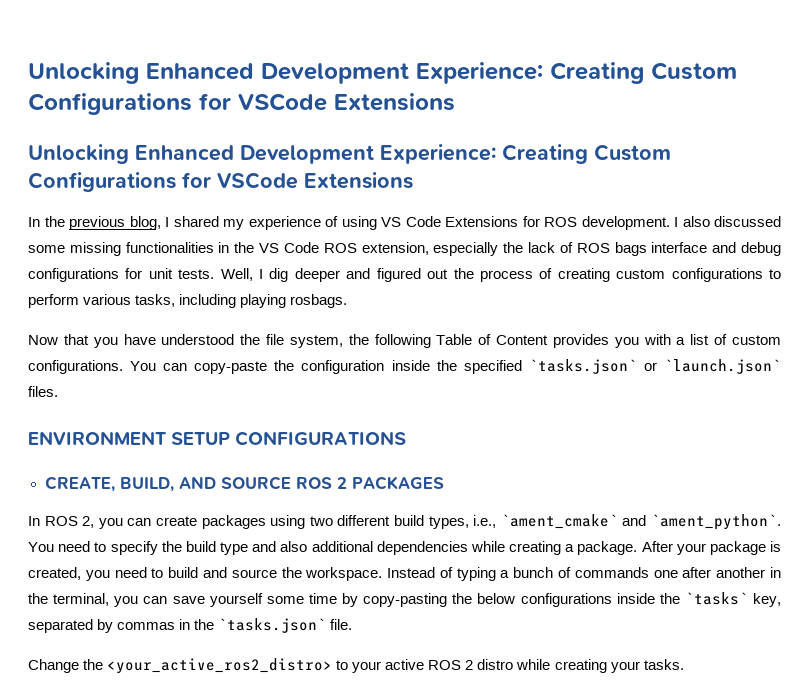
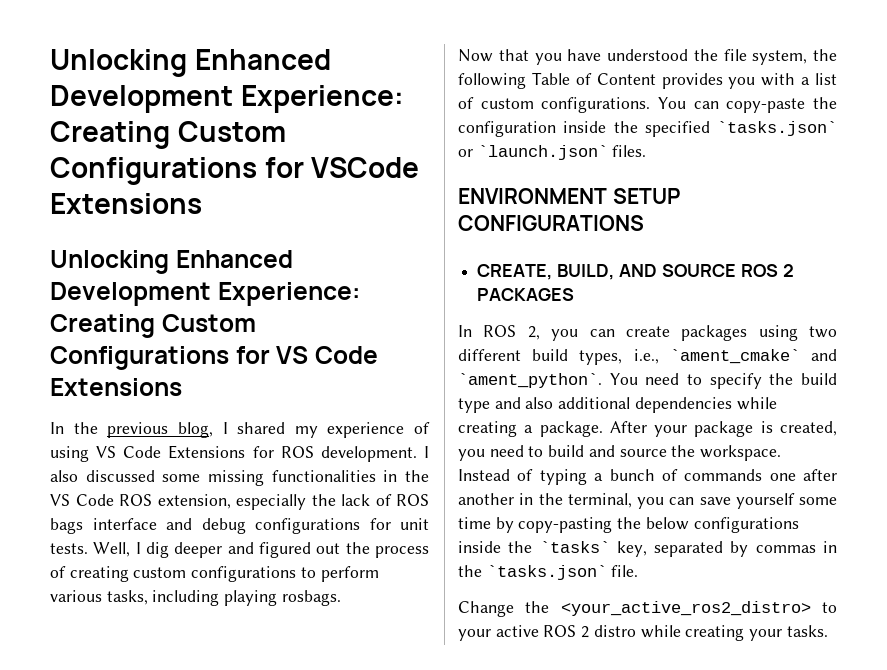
[217,172,298,189] VSCode -> [276,346,378,364] VS Code

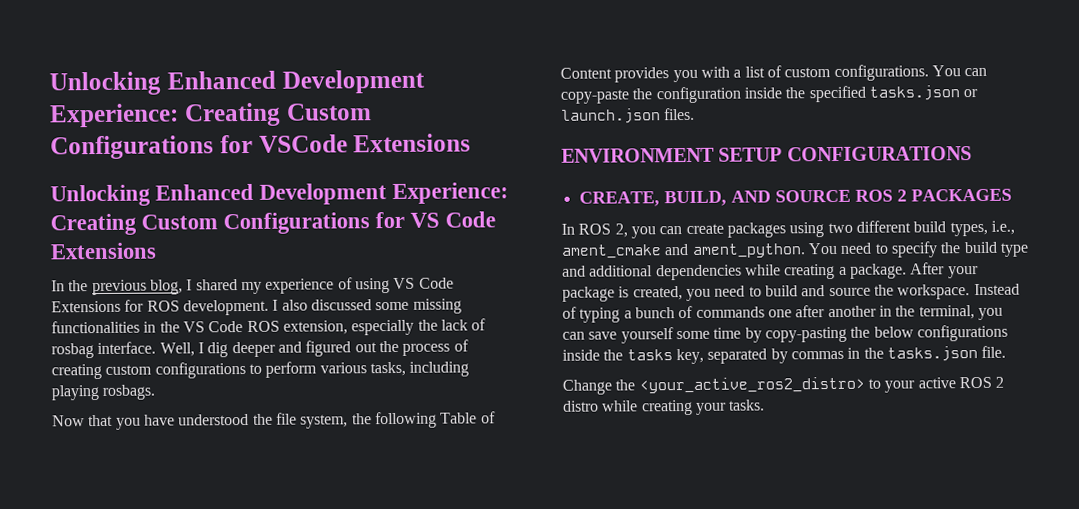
[396,494,429,506] [50,518,429,534] [50,543,88,554] ROS bags interface and debug configurations for unit tests. -> [51,341,157,359] rosbag interface.
[717,121,837,136] [458,145,608,160] `tasks.json` or `launch.json` -> [868,85,979,101] [561,108,661,124] tasks.json or launch.json
[669,349,837,364] [458,373,602,388] `ament_cmake` and `ament_python`. -> [561,243,806,259] ament_cmake and ament_python.
[525,397,554,409] also -> (586, 271) none
[539,541,610,553] `tasks` -> [626,349,673,361] tasks
[486,565,607,580] `tasks.json` -> [886,346,978,362] tasks.json

